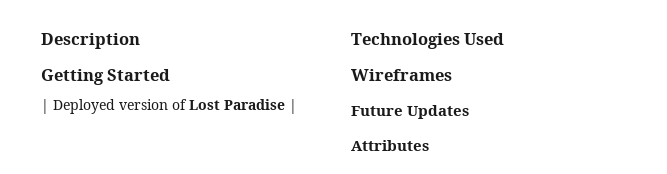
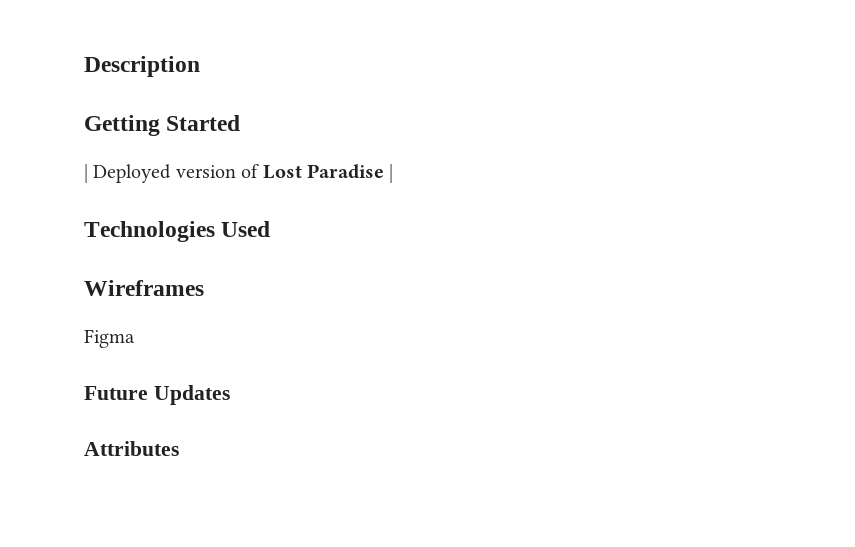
(452, 75) none -> [84,329,135,348] // Figma

